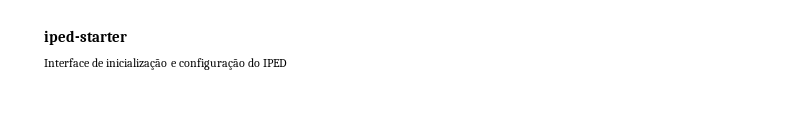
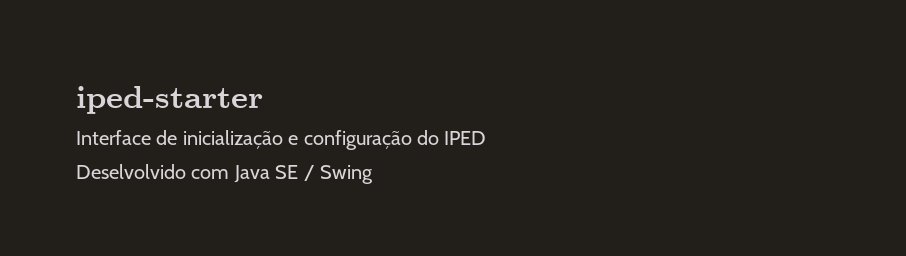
(288, 63) none -> [76,164,373,184] // Deselvolvido com Java SE / Swing

